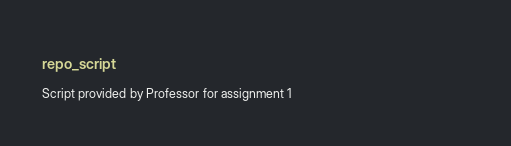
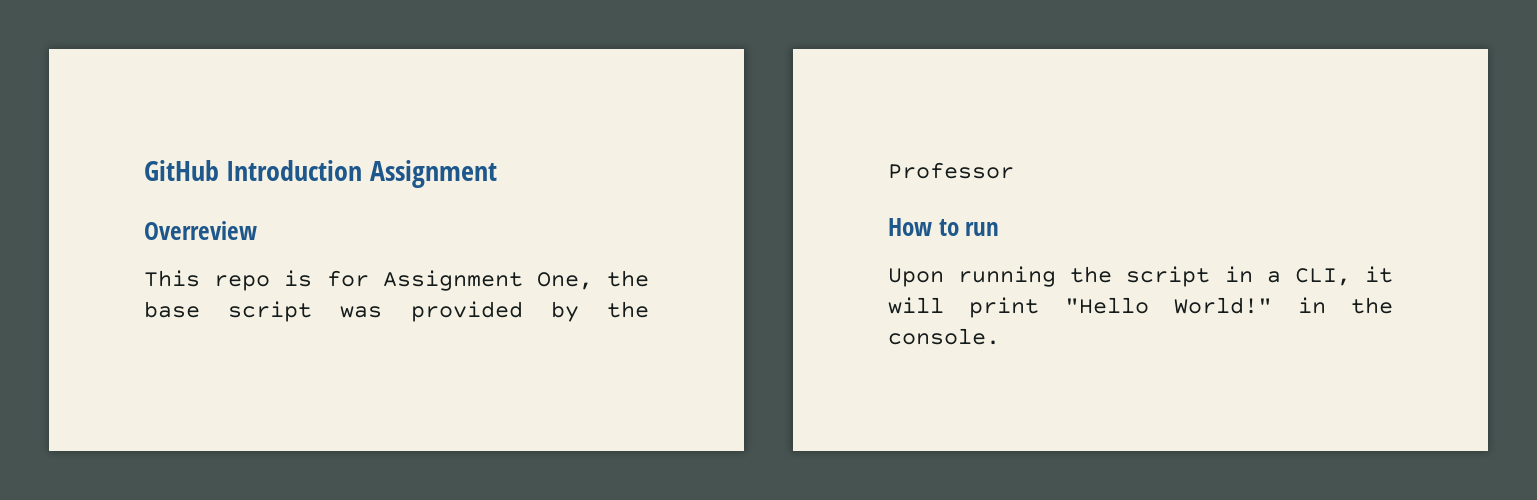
[42,58,116,72] [42,88,75,101] repo_script // Script -> [144,160,497,188] [144,221,257,240] [144,270,649,291] [144,301,383,322] GitHub Introduction Assignment // Overreview // This repo is for Assignment One, the base script was
(144, 94) none -> [607,301,649,318] the
[202,88,293,101] for assignment 1 -> [888,218,1000,236] [888,266,1393,287] [888,297,1393,318] [888,328,1000,345] // How to run // Upon running the script in a CLI, it will print "Hello World!" in the console.

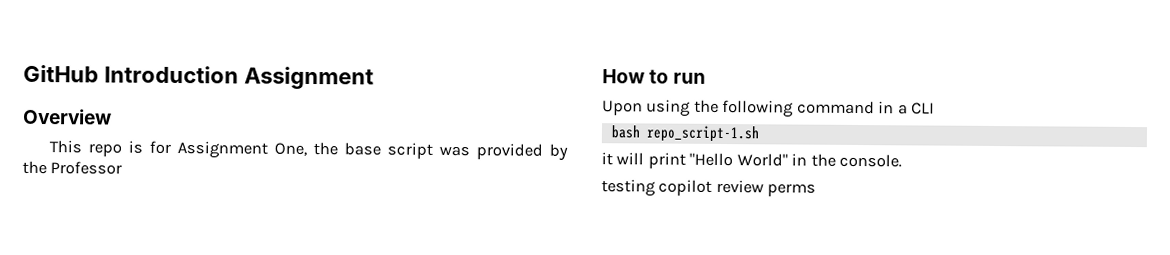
[144,221,257,240] Overreview -> [23,108,112,125] Overview
[958,266,1351,287] running the script in a CLI, -> [646,99,936,118] [610,125,760,143] using the following command in a CLI // bash repo_script-1.sh //
[1174,297,1273,314] World!" -> [736,153,788,167] World"
(1000, 336) none -> [601,179,817,197] // testing copilot review perms

